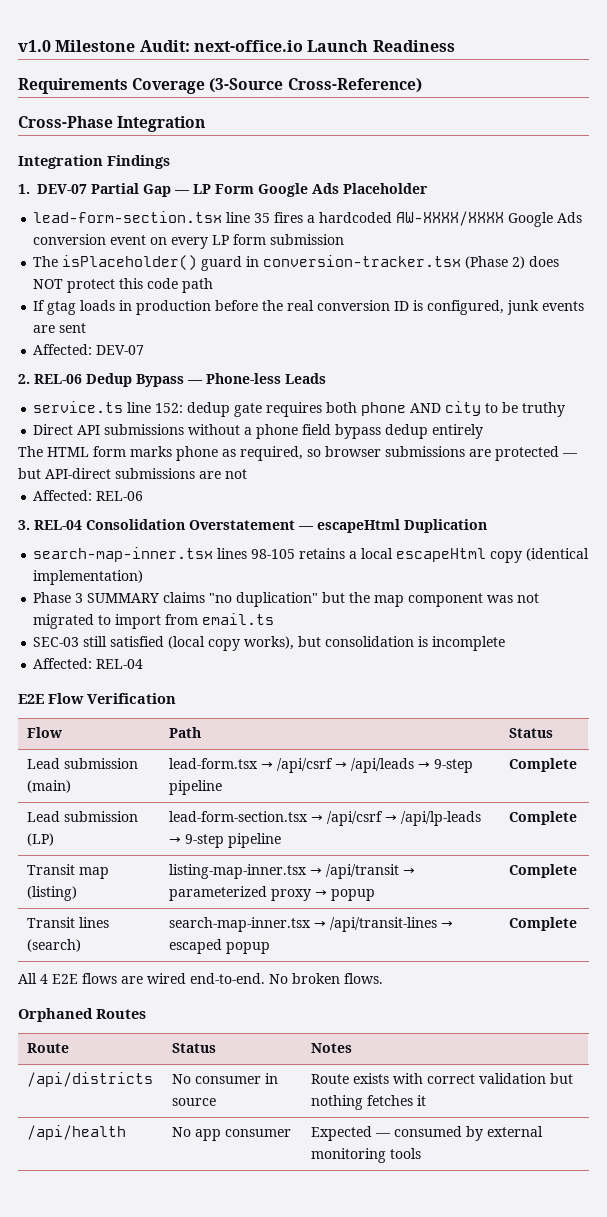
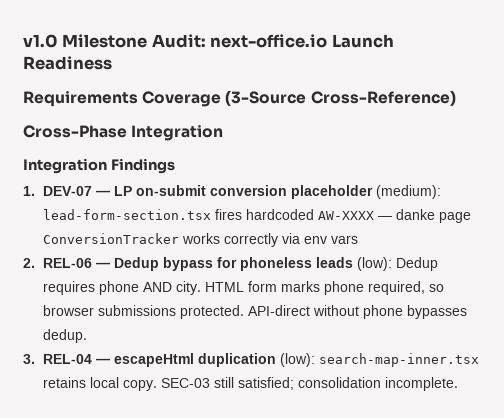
[91,183,428,197] [33,211,583,227] [33,234,345,249] [33,255,560,271] [33,278,214,293] [33,300,585,315] [33,323,87,333] [33,344,145,355] [18,373,326,387] [33,401,566,417] [33,424,484,439] [18,446,43,457] Partial Gap — LP Form Google Ads Placeholder // lead-form-section.tsx line 35 fires a hardcoded AW-XXXX/XXXX Google Ads conversion event on every LP form submission // The isPlaceholder() guard in conversion-tracker.tsx (Phase 2) does NOT protect this code path // If gtag loads in production before the real conversion ID is configured, junk events are sent // Affected: DEV-07 // 2. REL-06 Dedup Bypass — Phone-less Leads // service.ts line 152: dedup gate requires both phone AND city to be truthy // Direct API submissions without a phone field bypass dedup entirely // The -> [96,185,442,199] [43,209,472,223] [43,233,359,247] [23,257,439,271] [43,281,202,295] — LP on-submit conversion placeholder (medium): lead-form-section.tsx fires hardcoded AW-XXXX — danke page ConversionTracker works correctly via env vars // 2. REL-06 — Dedup bypass for phoneless leads (low): Dedup requires phone AND city.
[222,449,236,457] as -> (365, 288) none
[469,446,578,461] [18,468,247,479] [33,490,144,501] [18,519,487,533] [33,547,590,563] [33,570,144,585] [33,592,540,607] [33,613,275,629] [33,636,506,651] [33,658,144,669] [18,693,176,704] [27,727,63,738] [169,727,202,738] [509,728,554,738] [27,758,139,769] [27,780,72,793] [169,758,474,773] [169,780,223,795] [509,758,578,772] [27,811,139,822] [27,833,55,846] [169,811,482,826] [169,833,282,848] [509,811,578,825] [27,864,110,879] [27,886,78,901] [169,864,416,879] [169,886,376,901] [509,864,578,878] [27,917,110,928] [27,939,82,952] [169,917,454,932] [169,939,271,954] [509,917,578,931] [18,973,383,984] [18,1008,146,1022] [27,1043,70,1053] [172,1043,217,1053] [311,1043,353,1053] [27,1072,154,1087] [172,1073,279,1084] [172,1098,217,1106] [311,1073,574,1084] [311,1095,427,1110] [27,1125,127,1140] [172,1127,292,1141] [311,1126,544,1141] [311,1148,422,1163] are protected — but API-direct submissions are not // Affected: REL-06 // 3. REL-04 Consolidation Overstatement — escapeHtml Duplication // search-map-inner.tsx lines 98-105 retains a local escapeHtml copy (identical implementation) // Phase 3 SUMMARY claims "no duplication" but the map component was not migrated to import from email.ts // SEC-03 still satisfied (local copy works), but consolidation is incomplete // Affected: REL-04 // E2E Flow Verification // Flow | Path | Status // Lead submission (main) | lead-form.tsx → /api/csrf → /api/leads → 9-step pipeline | Complete // Lead submission (LP) | lead-form-section.tsx → /api/csrf → /api/lp-leads → 9-step pipeline | Complete // Transit map (listing) | listing-map-inner.tsx → /api/transit → parameterized proxy → popup | Complete // Transit lines (search) | search-map-inner.tsx → /api/transit-lines → escaped popup | Complete // All 4 E2E flows are wired end-to-end. No broken flows. // Orphaned Routes // Route | Status | Notes // /api/districts | No consumer in source | Route exists with correct validation but nothing fetches it // /api/health | No app consumer | Expected — consumed by external monitoring tools -> [180,305,468,319] [43,329,88,343] [23,353,480,367] [43,377,459,391] protected. API-direct without phone bypasses dedup. // 3. REL-04 — escapeHtml duplication (low): search-map-inner.tsx retains local copy. SEC-03 still satisfied; consolidation incomplete.

